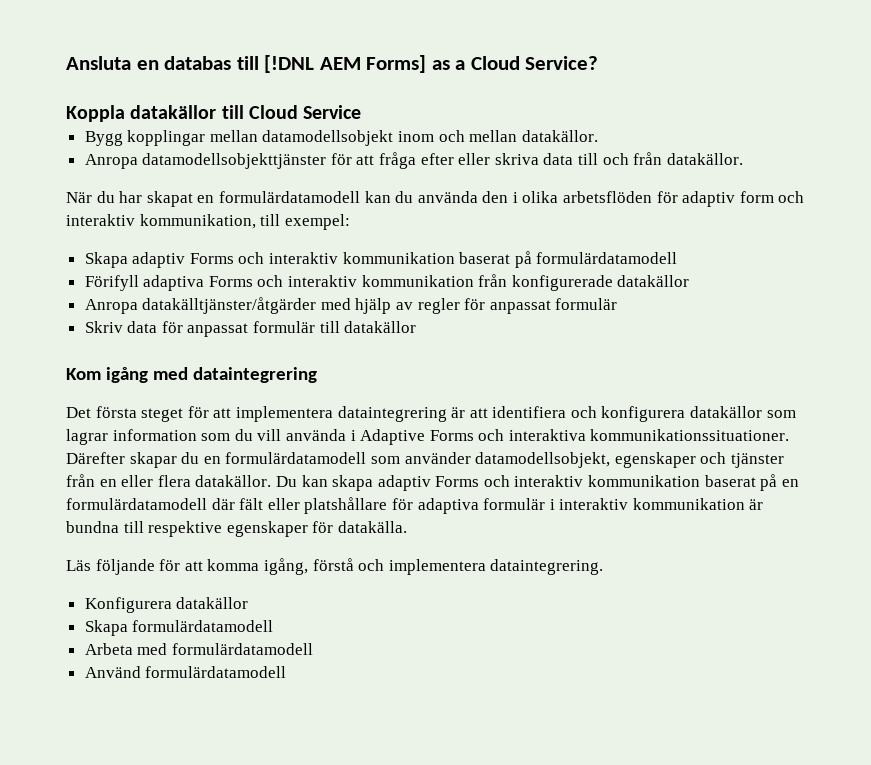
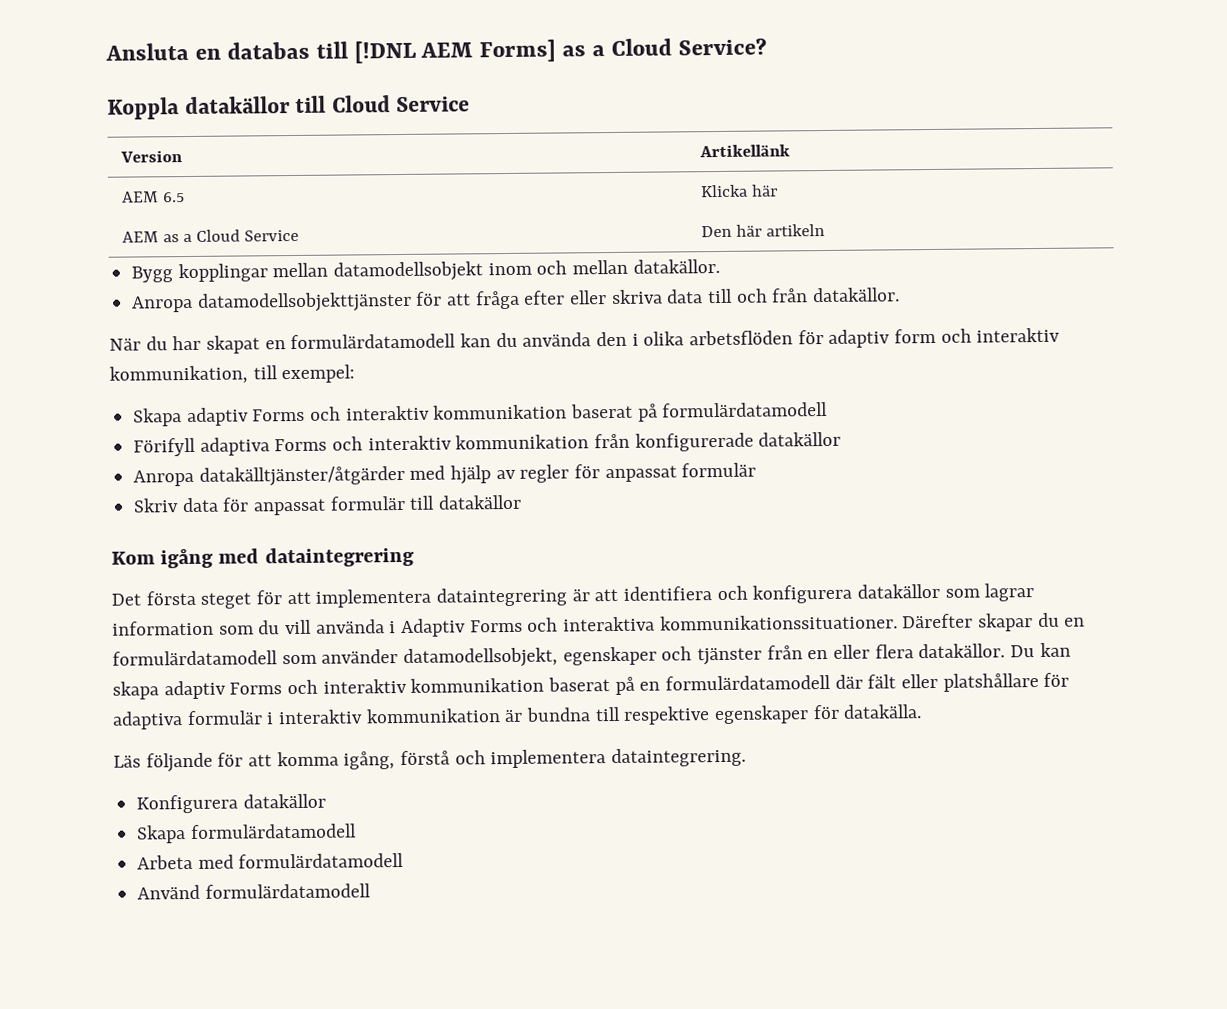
(362, 112) none -> [119,150,183,163] [698,144,790,158] [121,191,185,203] [699,184,778,198] [121,229,300,243] [700,224,825,238] // Version | Artikellänk // AEM 6.5 | Klicka här // AEM as a Cloud Service | Den här artikeln
[360,429,426,445] Adaptive -> [401,618,467,638] Adaptiv

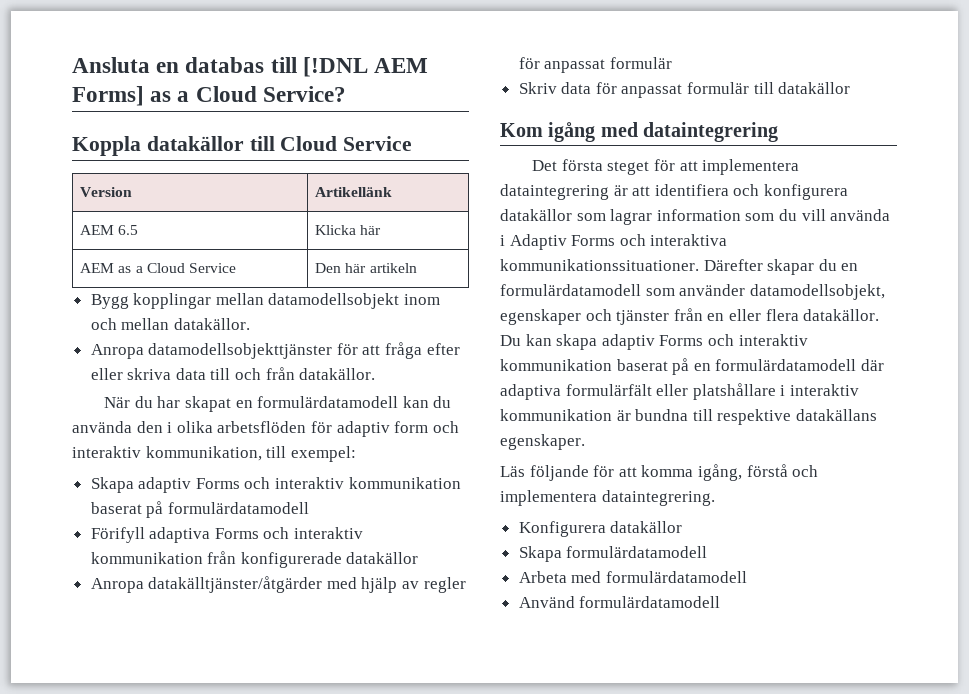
[867,672,1070,692] [112,710,263,730] fält eller platshållare för adaptiva formulär -> [500,383,776,400] adaptiva formulärfält eller platshållare
[714,704,923,725] egenskaper för datakälla. -> [795,409,877,421] [500,434,585,450] datakällans egenskaper.

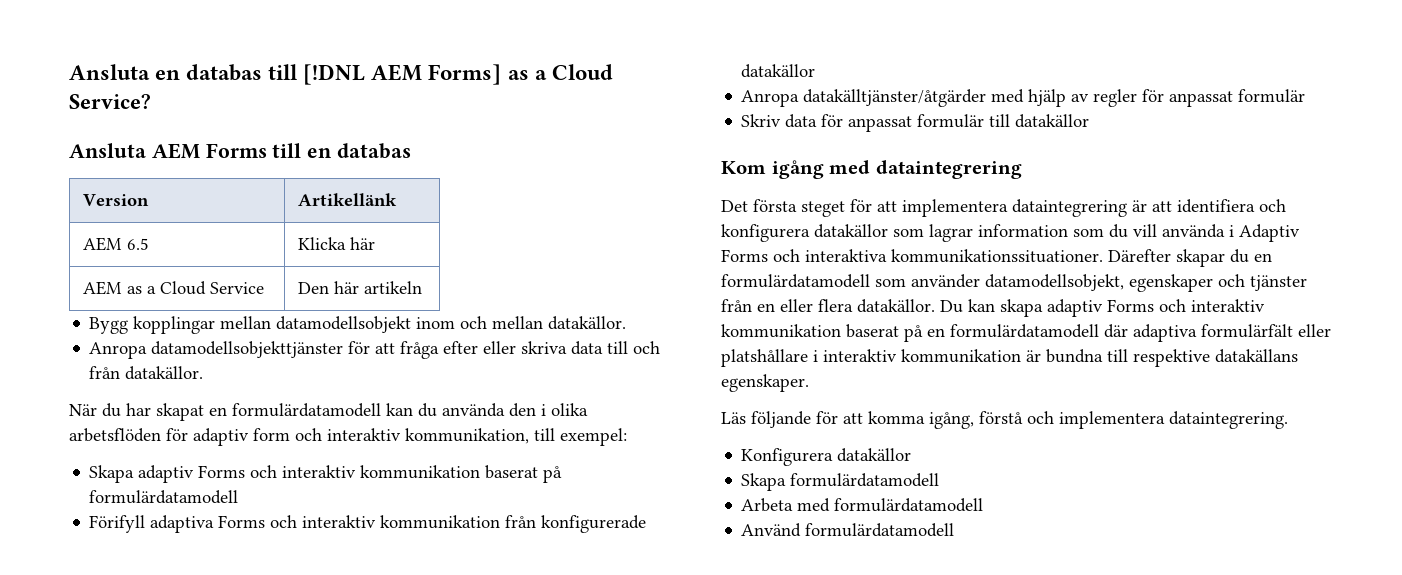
[72,136,413,156] Koppla datakällor till Cloud Service -> [69,143,412,159] Ansluta AEM Forms till en databas

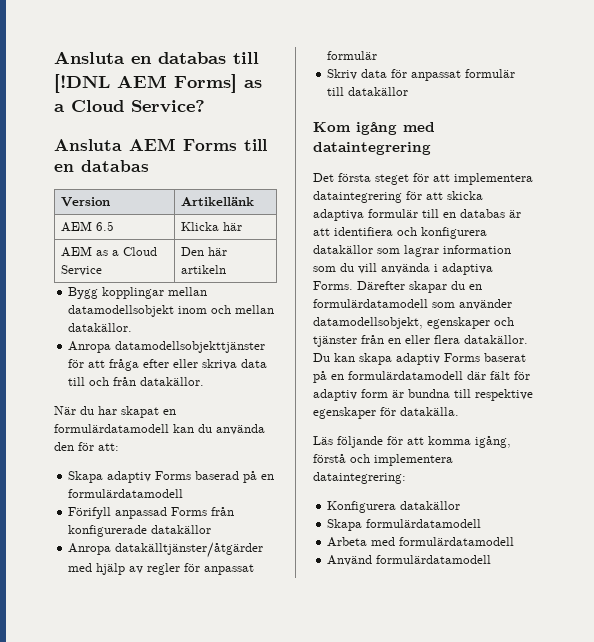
[541,403,588,416] [69,428,627,446] [89,465,563,483] [89,490,239,504] [89,515,501,533] i olika arbetsflöden för adaptiv form och interaktiv kommunikation, till exempel: // Skapa adaptiv Forms och interaktiv kommunikation baserat på formulärdatamodell // Förifyll adaptiva Forms och interaktiv kommunikation -> [78,442,119,451] [68,471,275,483] [68,489,184,498] [68,507,208,519] för att: // Skapa adaptiv Forms baserad på en formulärdatamodell // Förifyll anpassad Forms
(1127, 208) none -> [406,191,483,200] [313,209,505,221] för att skicka adaptiva formulär till en databas
[1239,224,1300,242] [721,249,1103,263] Adaptiv Forms och interaktiva kommunikationssituationer. -> [442,263,493,275] [313,281,353,290] adaptiva Forms.
[1159,299,1265,312] [721,324,841,338] och interaktiv kommunikation -> (480, 357) none
[1133,324,1331,342] [721,349,1021,367] adaptiva formulärfält eller platshållare i interaktiv kommunikation -> [490,371,530,380] [313,389,388,401] fält för adaptiv form
[1215,349,1298,363] [721,374,809,392] datakällans egenskaper. -> [313,407,459,419] egenskaper för datakälla.
[1169,411,1288,429] dataintegrering. -> [313,472,406,484] dataintegrering:

